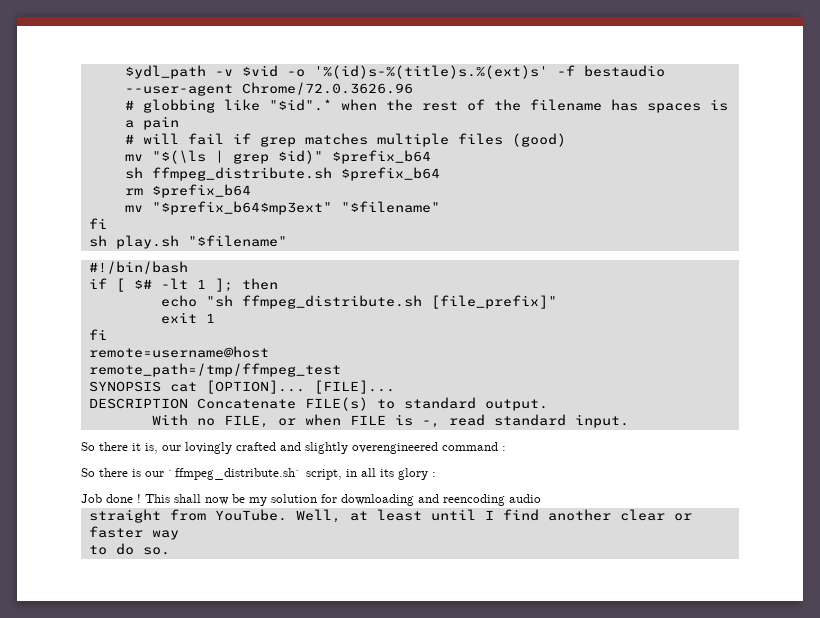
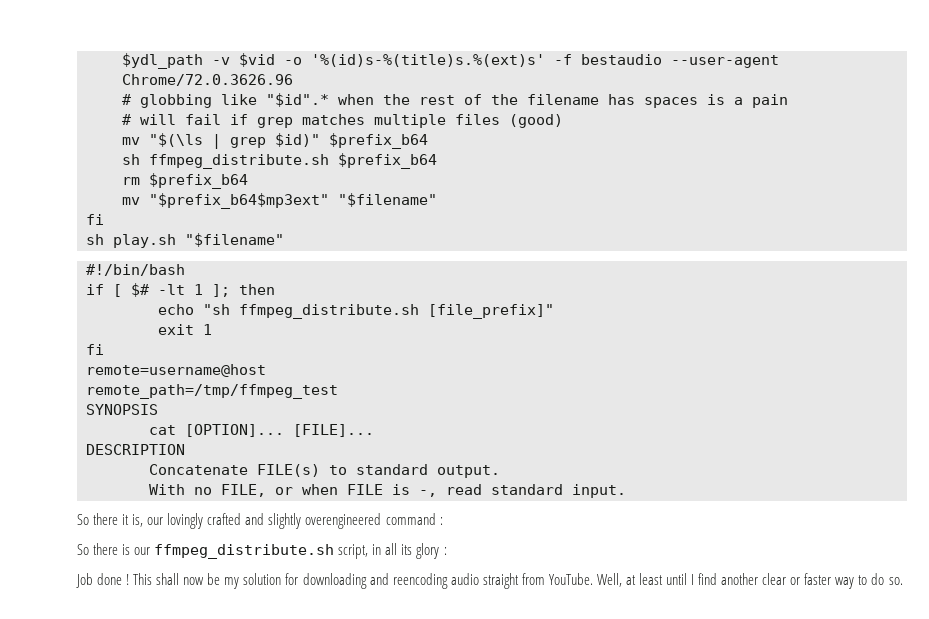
(161, 386) none -> (158, 409) //
(188, 403) none -> (185, 449) //
[168,468,302,480] `ffmpeg_distribute.sh` -> [154,544,335,559] ffmpeg_distribute.sh
(541, 498) // -> (479, 579) none
(179, 535) // -> (855, 583) none

